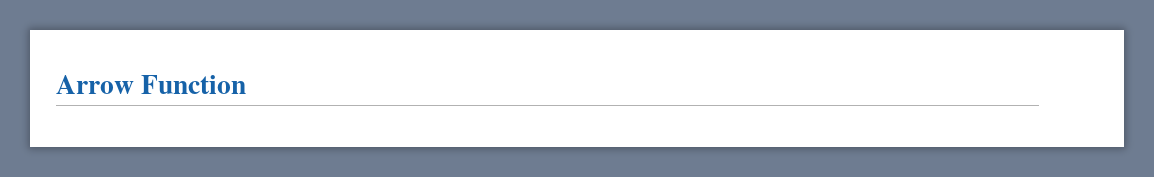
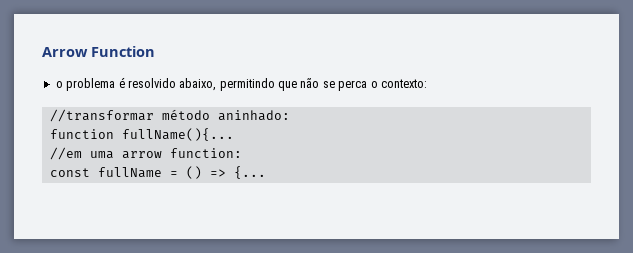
(247, 84) none -> [55,77,427,91] [49,109,290,122] [49,128,234,141] [49,147,242,160] [49,166,266,179] // o problema é resolvido abaixo, permitindo que não se perca o contexto: // //transformar método aninhado: // function fullName(){... // //em uma arrow function: // const fullName = () => {...

